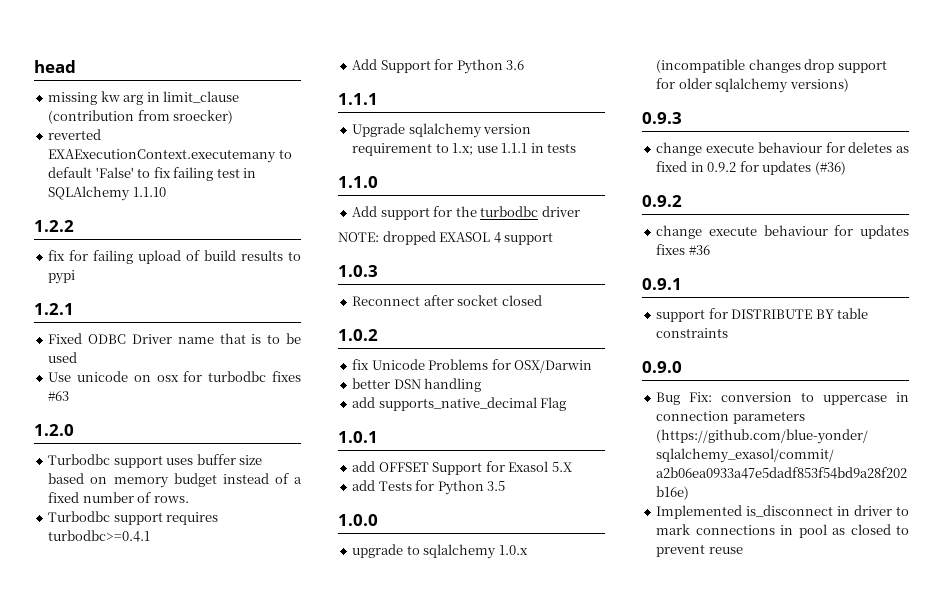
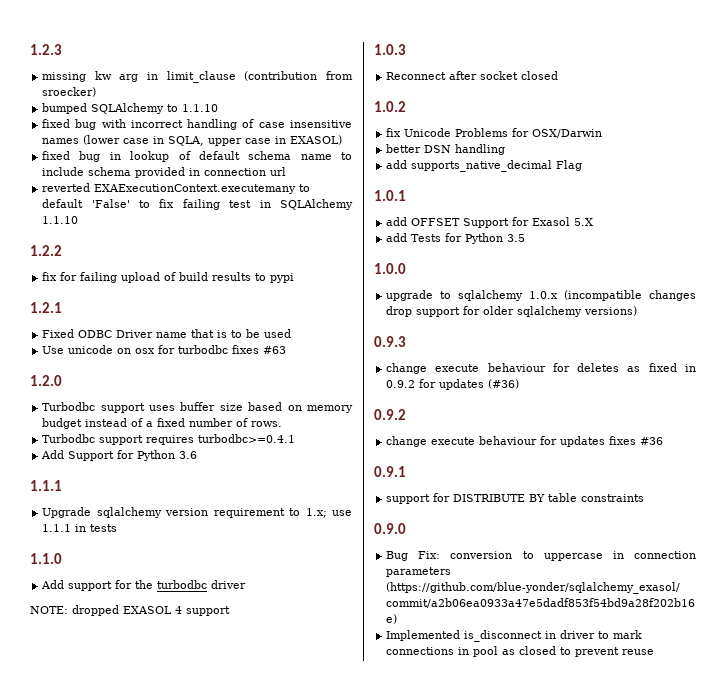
[34,60,76,73] head -> [30,44,62,55] 1.2.3
(234, 117) none -> [42,103,219,114] [42,119,352,130] [42,135,343,146] [42,151,353,162] [42,167,287,178] // bumped SQLAlchemy to 1.1.10 // fixed bug with incorrect handling of case insensitive names (lower case in SQLA, upper case in EXASOL) // fixed bug in lookup of default schema name to include schema provided in connection url

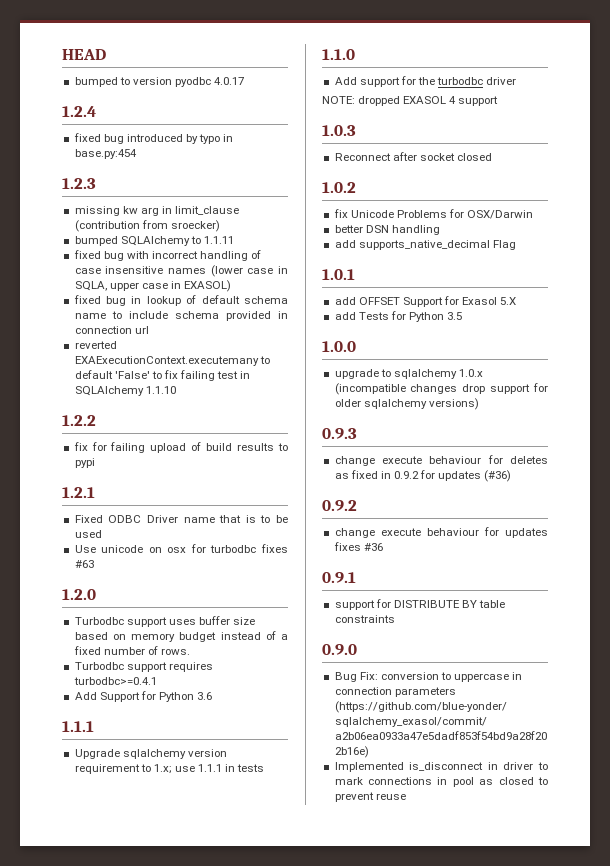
(30, 49) none -> [62,49,106,60] [74,77,245,87] [62,106,96,117] [73,133,234,144] [74,149,137,159] HEAD // bumped to version pyodbc 4.0.17 // 1.2.4 // fixed bug introduced by typo in base.py:454 //
[182,104,219,112] 1.1.10 -> [203,236,234,244] 1.1.11

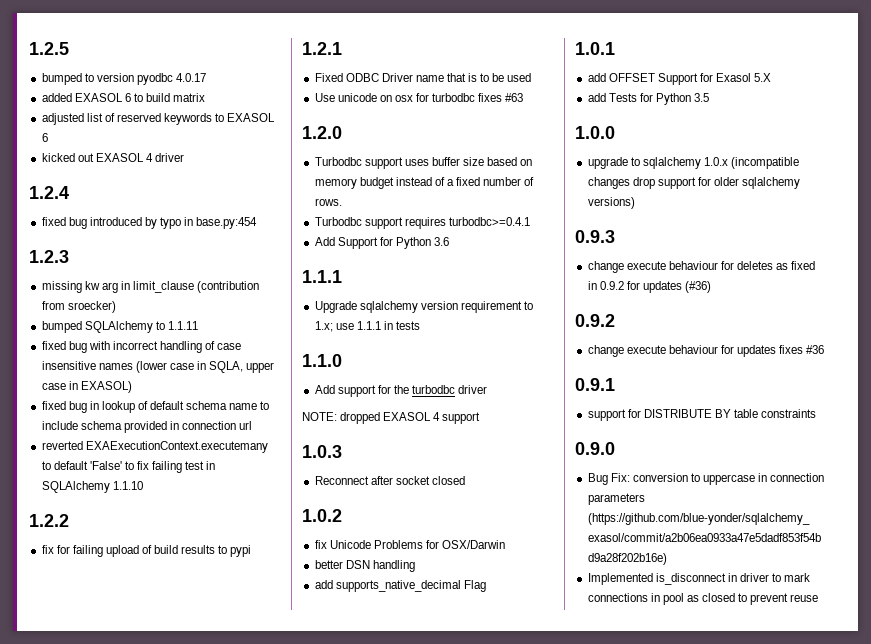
[62,49,106,60] HEAD -> [29,42,69,55] 1.2.5
(245, 81) none -> [41,93,206,102] [41,113,276,125] [41,133,48,142] [41,153,185,162] // added EXASOL 6 to build matrix // adjusted list of reserved keywords to EXASOL 6 // kicked out EXASOL 4 driver

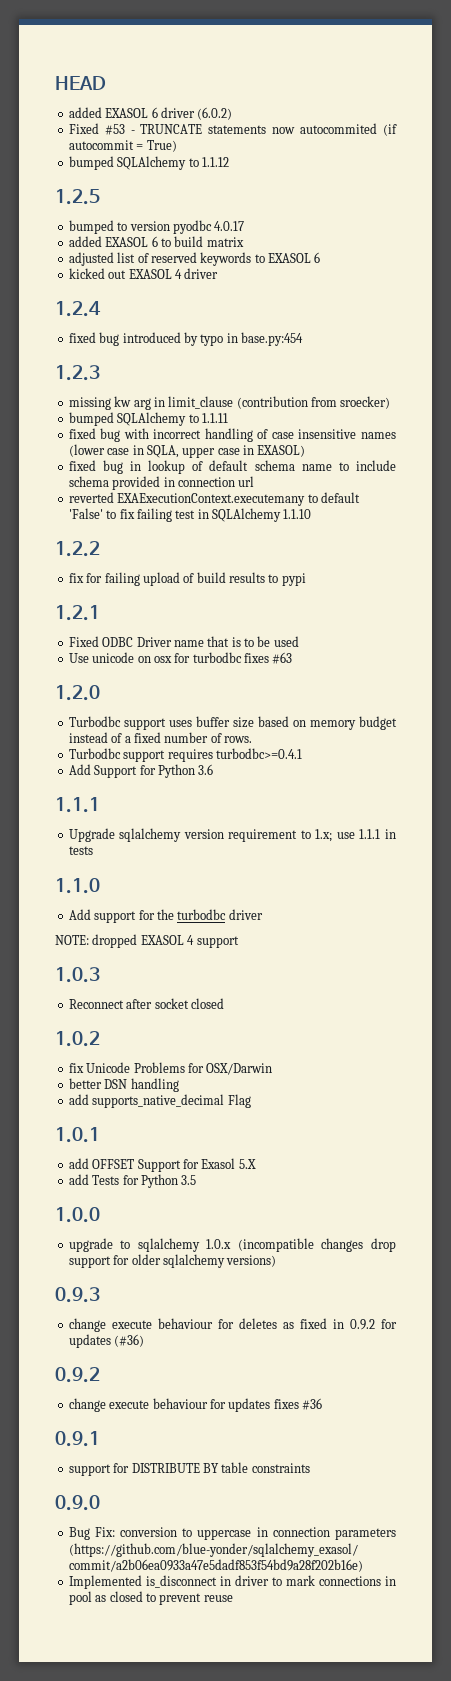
(29, 48) none -> [55,76,106,90] [68,107,233,120] [68,123,397,136] [68,140,177,152] [68,156,229,170] HEAD // added EXASOL 6 driver (6.0.2) // Fixed #53 - TRUNCATE statements now autocommited (if autocommit = True) // bumped SQLAlchemy to 1.1.12 //

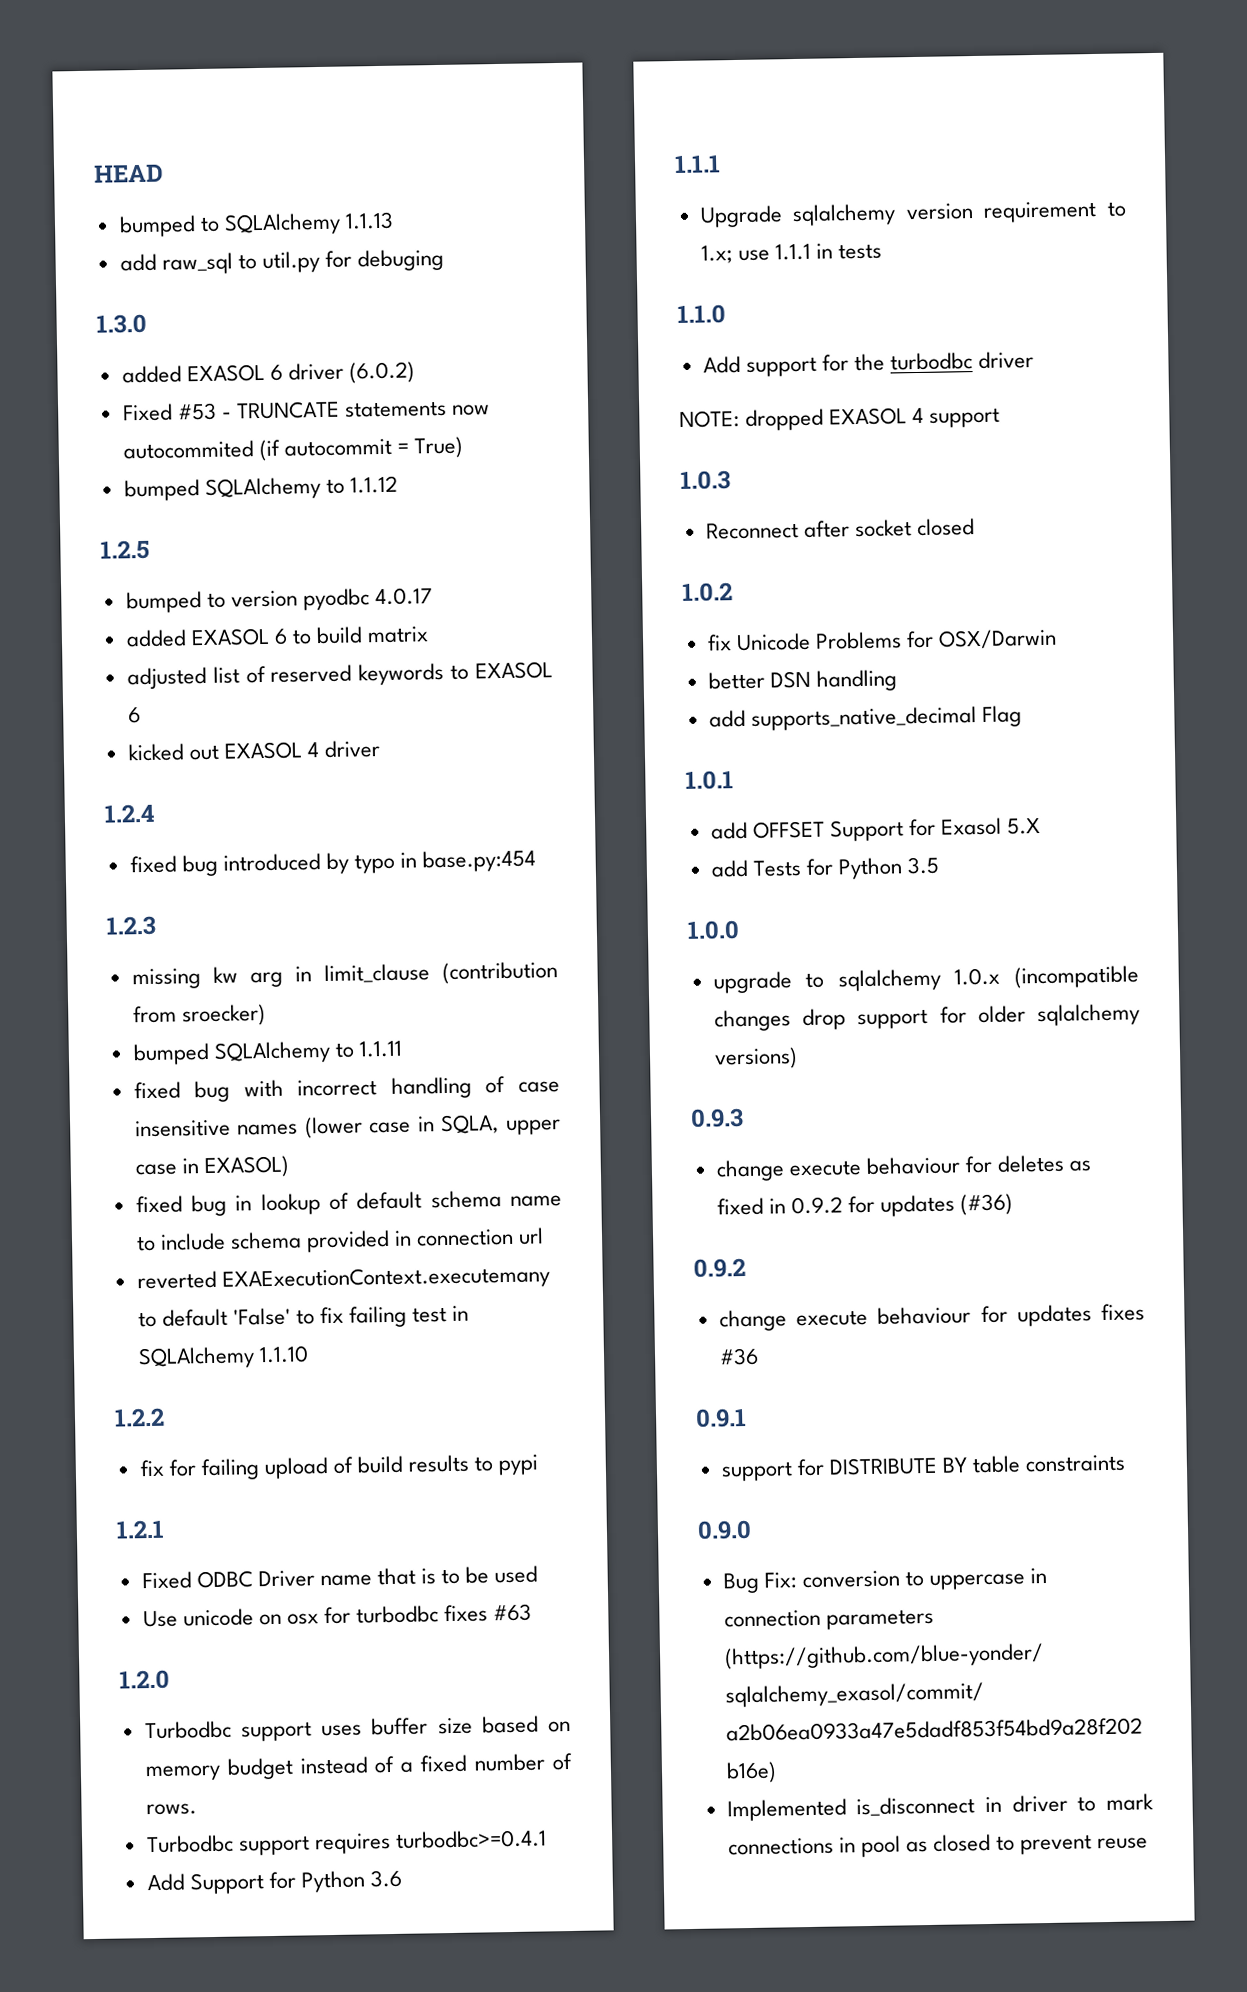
(106, 83) none -> [118,211,394,238] [119,248,445,275] [96,313,147,334] // bumped to SQLAlchemy 1.1.13 // add raw_sql to util.py for debuging // 1.3.0

